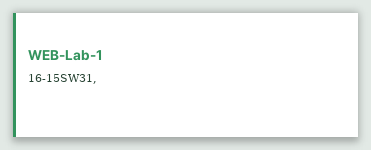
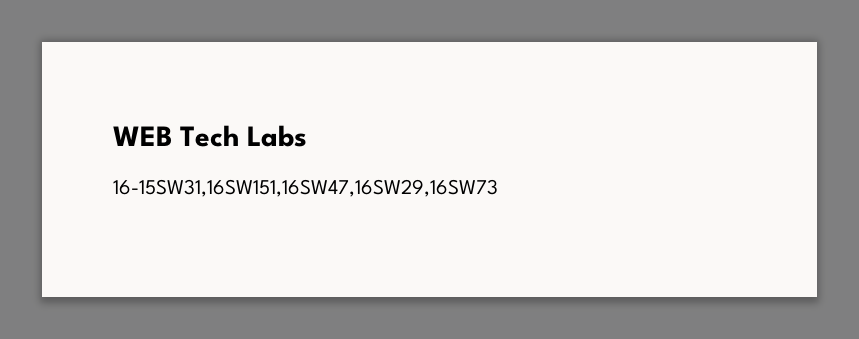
[28,50,103,61] [28,74,97,84] WEB-Lab-1 // 16-15SW31, -> [113,125,307,147] [113,179,498,197] WEB Tech Labs // 16-15SW31,16SW151,16SW47,16SW29,16SW73

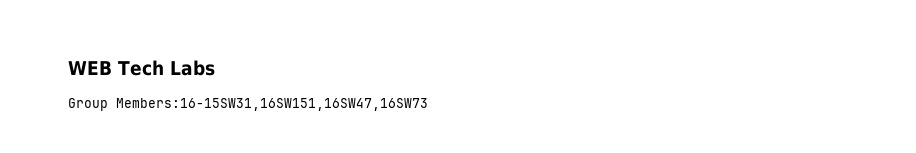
[113,179,498,197] 16-15SW31,16SW151,16SW47,16SW29,16SW73 -> [68,98,428,111] Group Members:16-15SW31,16SW151,16SW47,16SW73

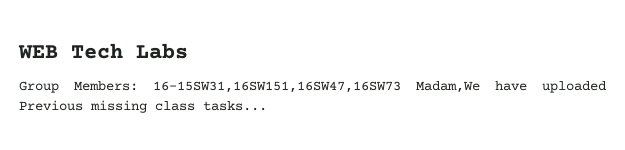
[116,98,428,111] Members:16-15SW31,16SW151,16SW47,16SW73 -> [74,81,606,93] [19,100,267,113] Members: 16-15SW31,16SW151,16SW47,16SW73 Madam,We have uploaded Previous missing class tasks...

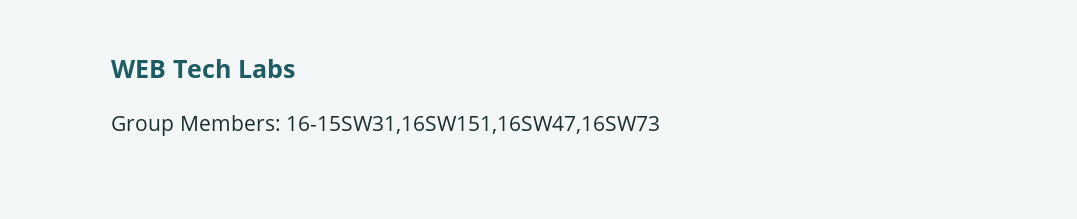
[416,81,606,93] [19,100,267,113] Madam,We have uploaded Previous missing class tasks... -> (661, 125) none

